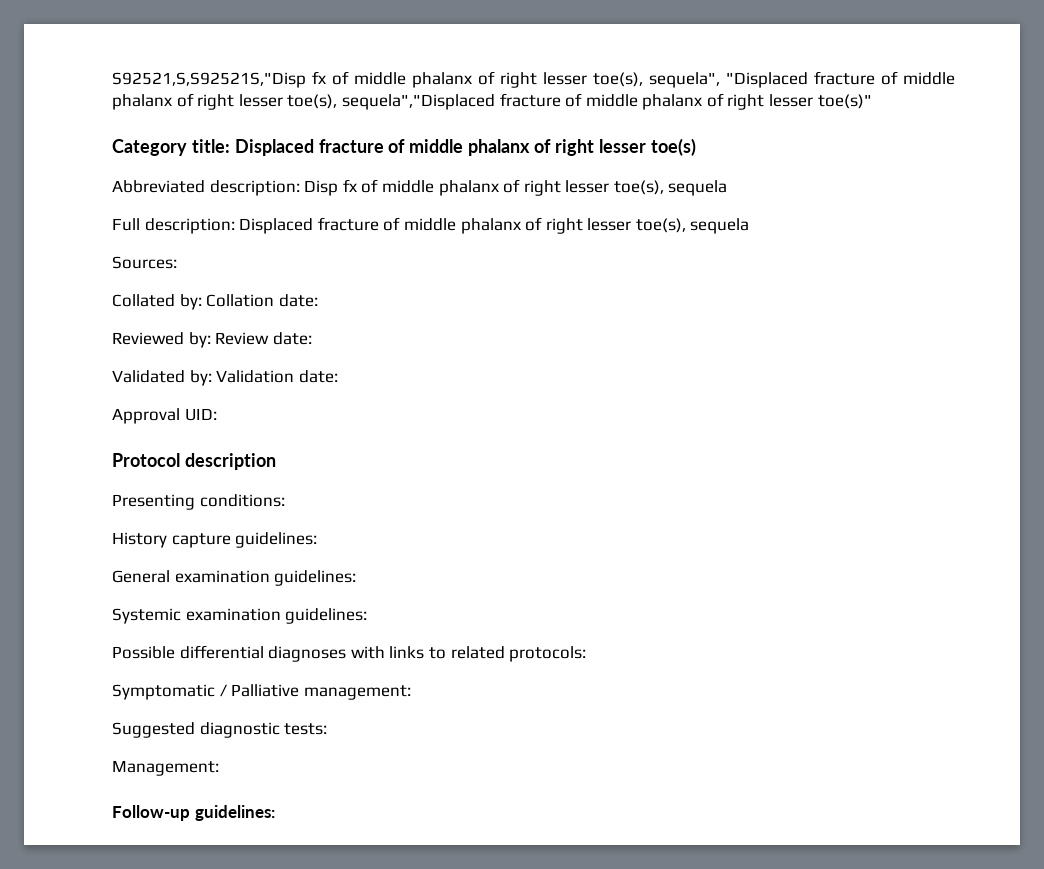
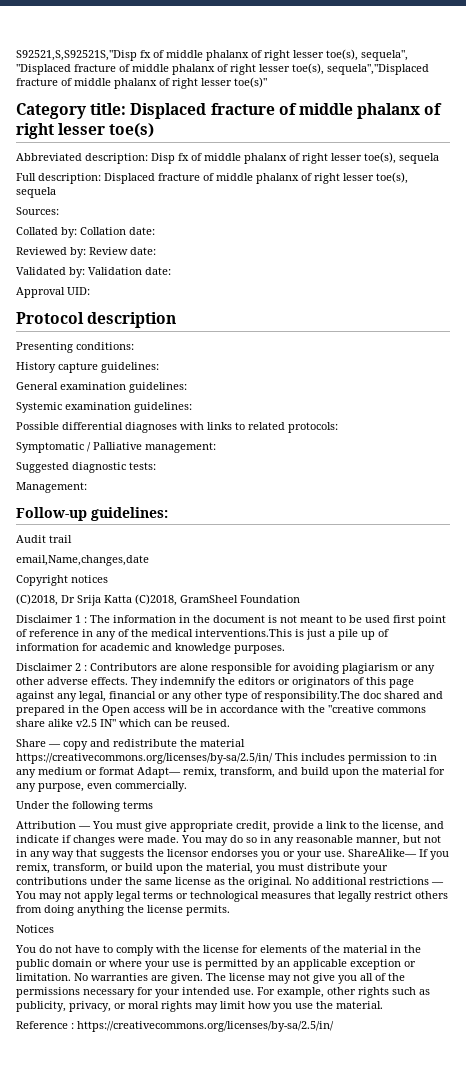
(275, 813) none -> [16,535,72,543] [16,555,149,566] [16,575,108,586] [16,594,300,606] [16,615,446,626] [16,629,389,640] [16,643,285,654] [16,663,435,674] [16,677,414,688] [16,691,443,702] [16,705,426,716] [16,719,230,727] [16,739,245,750] [16,753,437,764] [16,767,445,778] [16,781,187,792] [16,801,153,812] [16,821,444,832] [16,835,441,846] [16,849,449,860] [16,863,388,874] [16,877,444,888] [15,891,448,902] [16,905,230,916] [16,925,54,933] [15,945,421,956] [16,959,416,970] [16,973,405,984] [16,987,430,998] [16,1001,383,1012] [16,1021,334,1032] // Audit trail // email,Name,changes,date // Copyright notices // (C)2018, Dr Srija Katta (C)2018, GramSheel Foundation // Disclaimer 1 : The information in the document is not meant to be used first point of reference in any of the medical interventions.This is just a pile up of information for academic and knowledge purposes. // Disclaimer 2 : Contributors are alone responsible for avoiding plagiarism or any other adverse effects. They indemnify the editors or originators of this page against any legal, financial or any other type of responsibility.The doc shared and prepared in the Open access will be in accordance with the "creative commons share alike v2.5 IN" which can be reused. // Share — copy and redistribute the material https://creativecommons.org/licenses/by-sa/2.5/in/ This includes permission to :in any medium or format Adapt— remix, transform, and build upon the material for any purpose, even commercially. // Under the following terms // Attribution — You must give appropriate credit, provide a link to the license, and indicate if changes were made. You may do so in any reasonable manner, but not in any way that suggests the licensor endorses you or your use. ShareAlike— If you remix, transform, or build upon the material, you must distribute your contributions under the same license as the original. No additional restrictions — You may not apply legal terms or technological measures that legally restrict others from doing anything the license permits. // Notices // You do not have to comply with the license for elements of the material in the public domain or where your use is permitted by an applicable exception or limitation. No warranties are given. The license may not give you all of the permissions necessary for your intended use. For example, other rights such as publicity, privacy, or moral rights may limit how you use the material. // Reference : https://creativecommons.org/licenses/by-sa/2.5/in/

